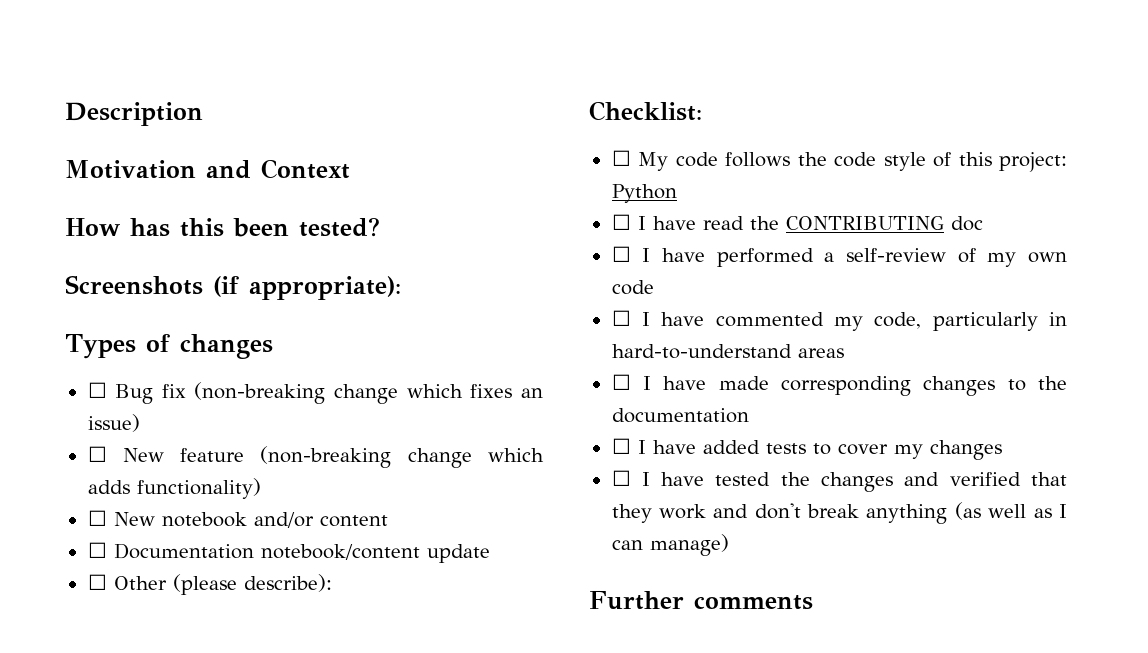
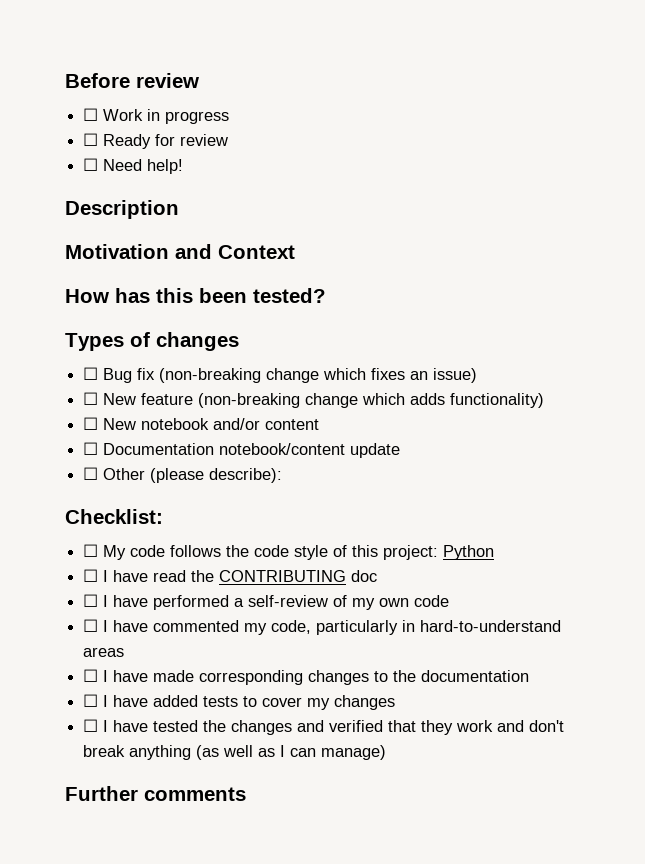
(65, 114) none -> [65,73,199,88] [83,108,230,124] [83,133,229,149] [83,158,184,174] Before review // ☐ Work in progress // ☐ Ready for review // ☐ Need help! //
[65,275,401,300] // Screenshots (if appropriate): -> (326, 295) none

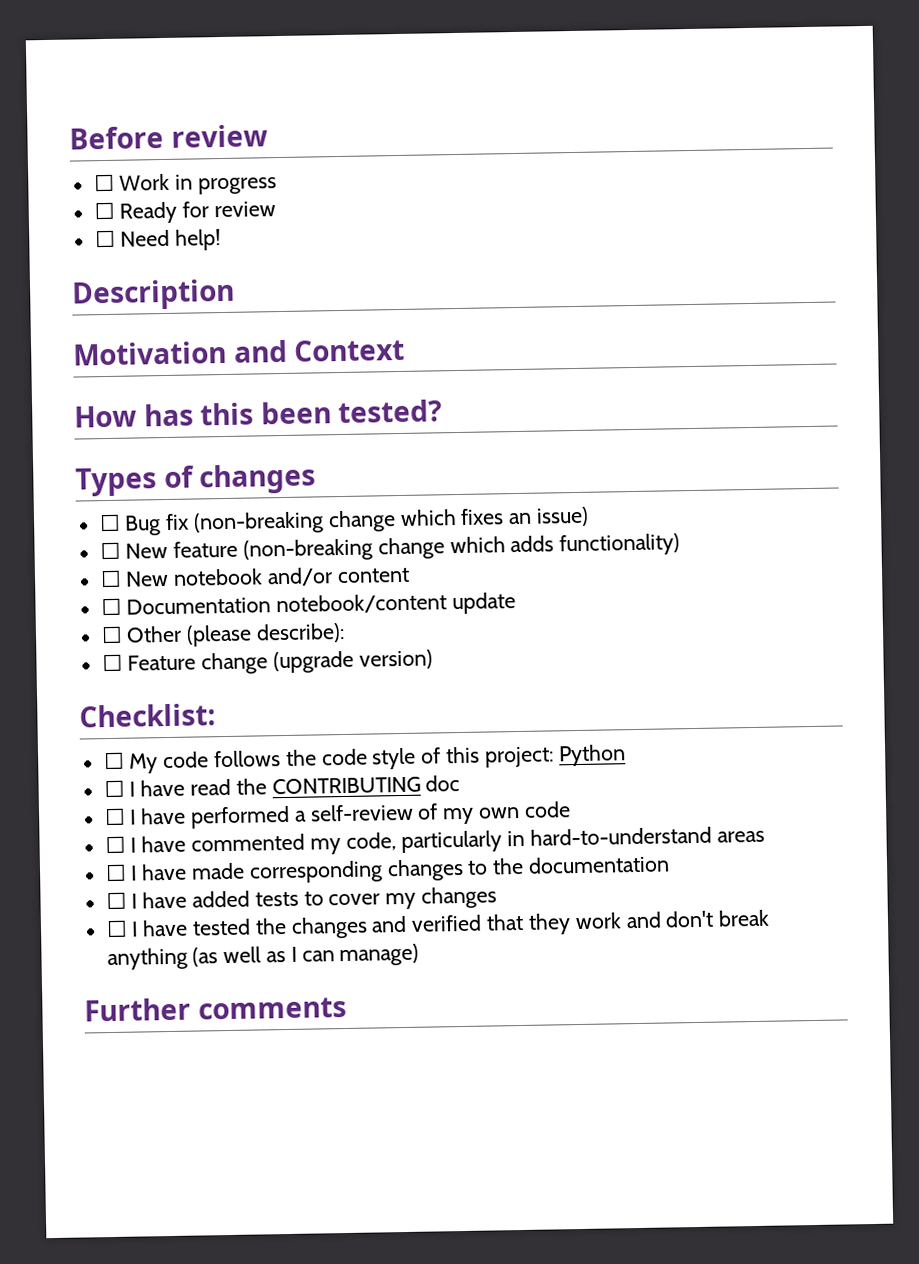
(283, 475) none -> [101,649,433,675] // ☐ Feature change (upgrade version)

